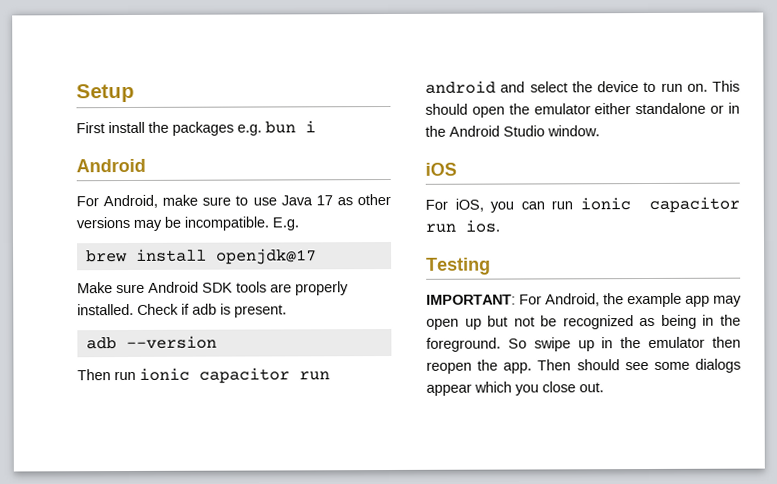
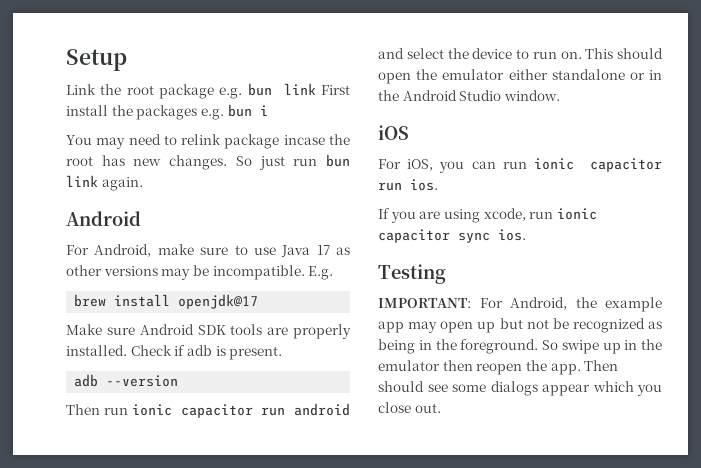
(135, 93) none -> [66,83,316,99] Link the root package e.g. bun link
(316, 126) none -> [66,134,350,149] [66,154,351,170] [66,175,143,191] // You may need to relink package incase the root has new changes. So just run bun link again.
(500, 226) none -> [378,208,597,223] [378,229,526,243] // If you are using xcode, run ionic capacitor sync ios.

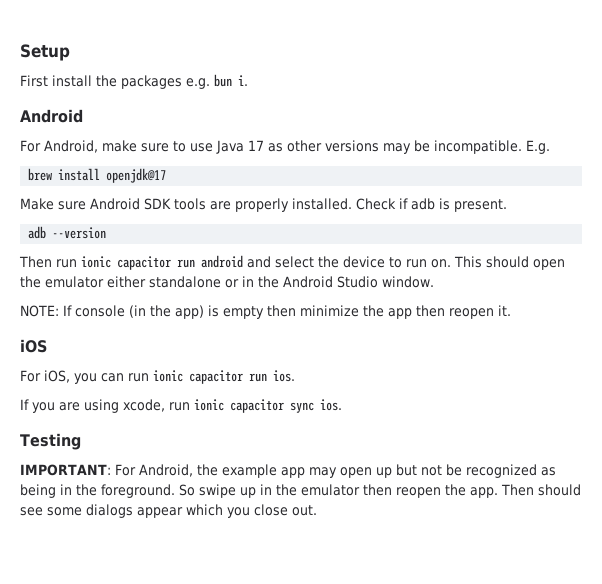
[66,83,316,99] Link the root package e.g. bun link -> (70, 52) none
[259,105,268,116] [66,134,350,149] [66,154,351,170] [66,175,143,191] i // You may need to relink package incase the root has new changes. So just run bun link again. -> [237,75,248,86] i.
(560, 95) none -> [20,305,511,319] // NOTE: If console (in the app) is empty then minimize the app then reopen it.

